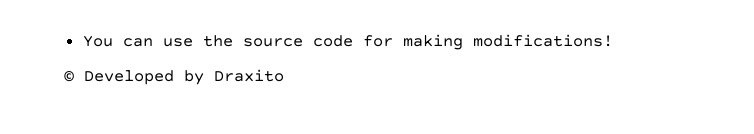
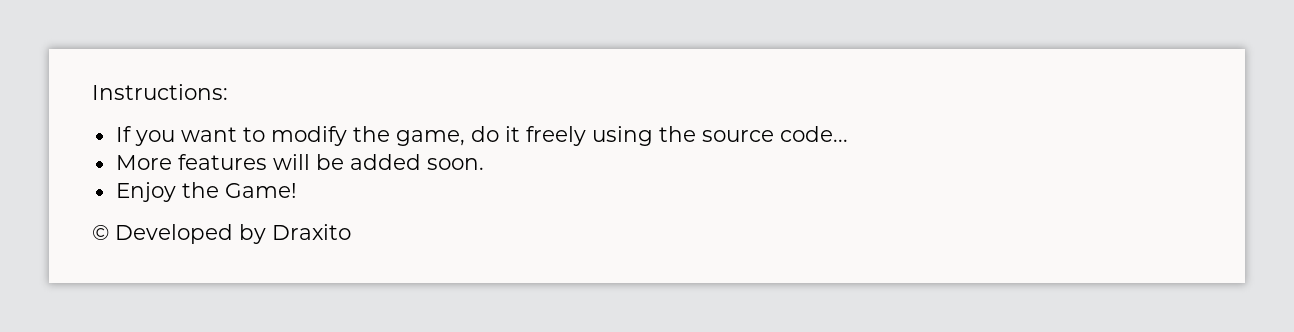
[82,34,613,50] You can use the source code for making modifications! -> [92,84,228,100] [115,126,848,146] [115,154,484,170] [115,182,297,202] Instructions: // If you want to modify the game, do it freely using the source code... // More features will be added soon. // Enjoy the Game!

